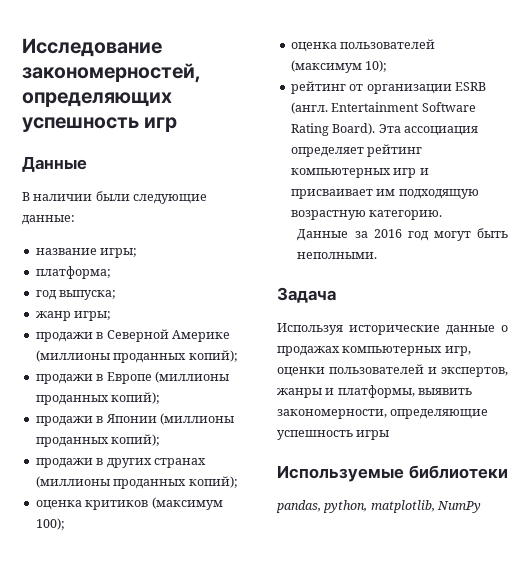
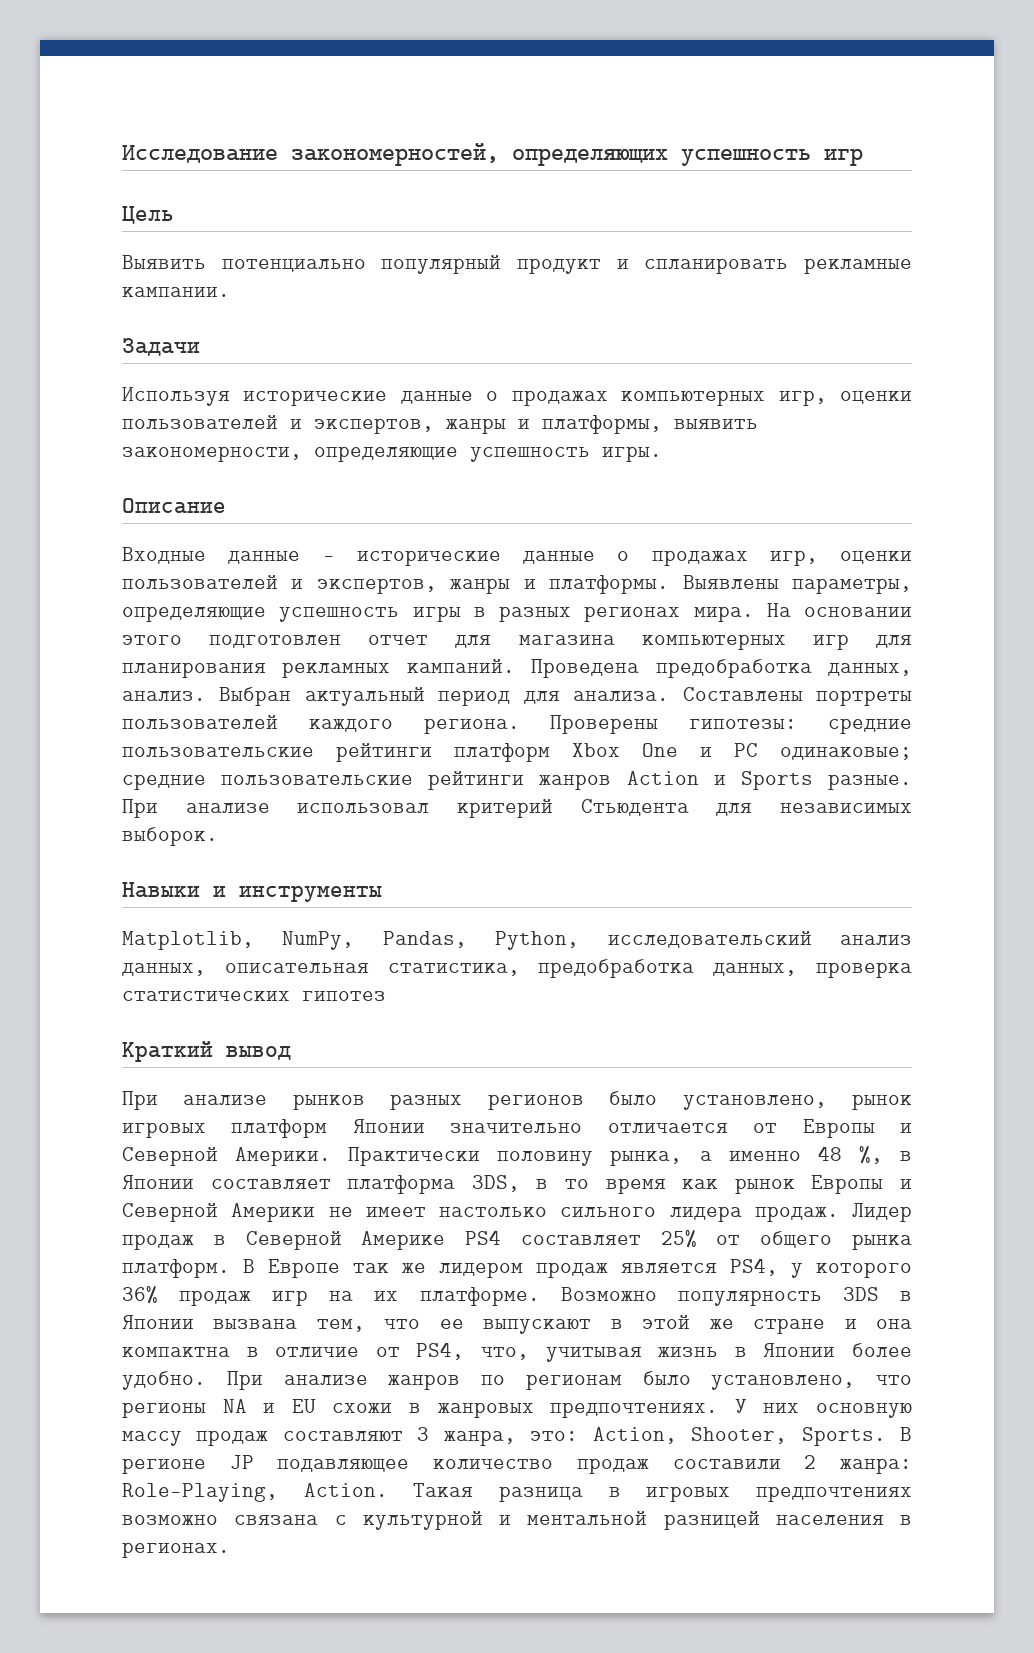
[22,156,87,172] [22,191,208,204] [22,215,75,225] [35,248,138,258] [35,266,111,279] [35,290,117,300] [35,311,112,321] [35,329,230,342] [35,350,238,363] [35,371,229,384] [35,392,161,405] [35,413,234,426] [35,434,161,447] [35,458,206,468] [35,476,238,489] [35,497,223,510] [35,518,65,530] [290,39,436,52] [290,60,388,73] [290,81,486,94] [290,102,476,114] [290,123,478,136] [290,144,423,157] [290,168,429,178] [290,189,479,199] [290,210,443,220] [297,228,508,241] [297,252,378,259] [277,287,336,303] Данные // В наличии были следующие данные: // название игры; // платформа; // год выпуска; // жанр игры; // продажи в Северной Америке (миллионы проданных копий); // продажи в Европе (миллионы проданных копий); // продажи в Японии (миллионы проданных копий); // продажи в других странах (миллионы проданных копий); // оценка критиков (максимум 100); // оценка пользователей (максимум 10); // рейтинг от организации ESRB (англ. Entertainment Software Rating Board). Эта ассоциация определяет рейтинг компьютерных игр и присваивает им подходящую возрастную категорию. // Данные за 2016 год могут быть неполными. // Задача -> [122,206,174,224] [122,255,912,274] [122,287,230,297] [122,338,200,356] Цель // Выявить потенциально популярный продукт и спланировать рекламные кампании. // Задачи
[356,430,390,440] [277,465,508,482] [276,500,482,513] игры // Используемые библиотеки // pandas, python, matplotlib, NumPy -> [602,446,662,462] [122,498,226,514] [122,547,912,566] [122,575,912,594] [122,603,912,622] [122,634,912,650] [122,659,912,678] [122,687,913,706] [122,715,912,734] [122,743,912,762] [122,771,912,790] [122,799,912,818] [122,827,218,846] [122,882,382,902] [122,931,912,950] [122,959,912,978] [122,991,386,1001] [122,1041,291,1062] [122,1091,913,1110] [122,1119,913,1138] [122,1146,912,1166] [122,1175,913,1194] [122,1203,912,1222] [122,1230,913,1250] [122,1258,912,1278] [122,1286,912,1306] [122,1315,913,1334] [122,1342,913,1362] [122,1371,912,1390] [122,1399,913,1418] [122,1427,913,1446] [122,1455,912,1474] [122,1483,912,1502] [122,1511,912,1530] [122,1542,230,1558] игры. // Описание // Входные данные - исторические данные о продажах игр, оценки пользователей и экспертов, жанры и платформы. Выявлены параметры, определяющие успешность игры в разных регионах мира. На основании этого подготовлен отчет для магазина компьютерных игр для планирования рекламных кампаний. Проведена предобработка данных, анализ. Выбран актуальный период для анализа. Составлены портреты пользователей каждого региона. Проверены гипотезы: средние пользовательские рейтинги платформ Xbox One и PC одинаковые; средние пользовательские рейтинги жанров Action и Sports разные. При анализе использовал критерий Стьюдента для независимых выборок. // Навыки и инструменты // Matplotlib, NumPy, Pandas, Python, исследовательский анализ данных, описательная статистика, предобработка данных, проверка статистических гипотез // Краткий вывод // При анализе рынков разных регионов было установлено, рынок игровых платформ Японии значительно отличается от Европы и Северной Америки. Практически половину рынка, а именно 48 %, в Японии составляет платформа 3DS, в то время как рынок Европы и Северной Америки не имеет настолько сильного лидера продаж. Лидер продаж в Северной Америке PS4 составляет 25% от общего рынка платформ. В Европе так же лидером продаж является PS4, у которого 36% продаж игр на их платформе. Возможно популярность 3DS в Японии вызвана тем, что ее выпускают в этой же стране и она компактна в отличие от PS4, что, учитывая жизнь в Японии более удобно. При анализе жанров по регионам было установлено, что регионы NA и EU схожи в жанровых предпочтениях. У них основную массу продаж составляют 3 жанра, это: Action, Shooter, Sports. В регионе JP подавляющее количество продаж составили 2 жанра: Role-Playing, Action. Такая разница в игровых предпочтениях возможно связана с культурной и ментальной разницей населения в регионах.

